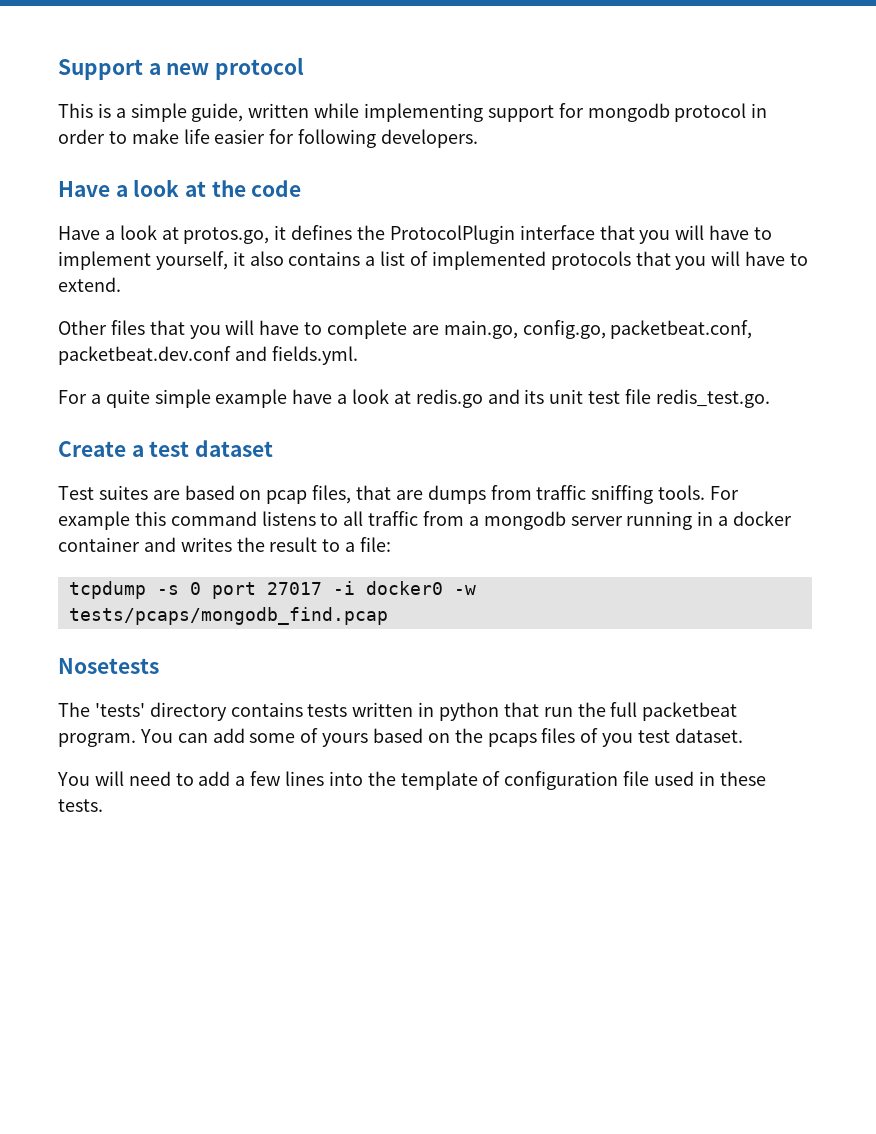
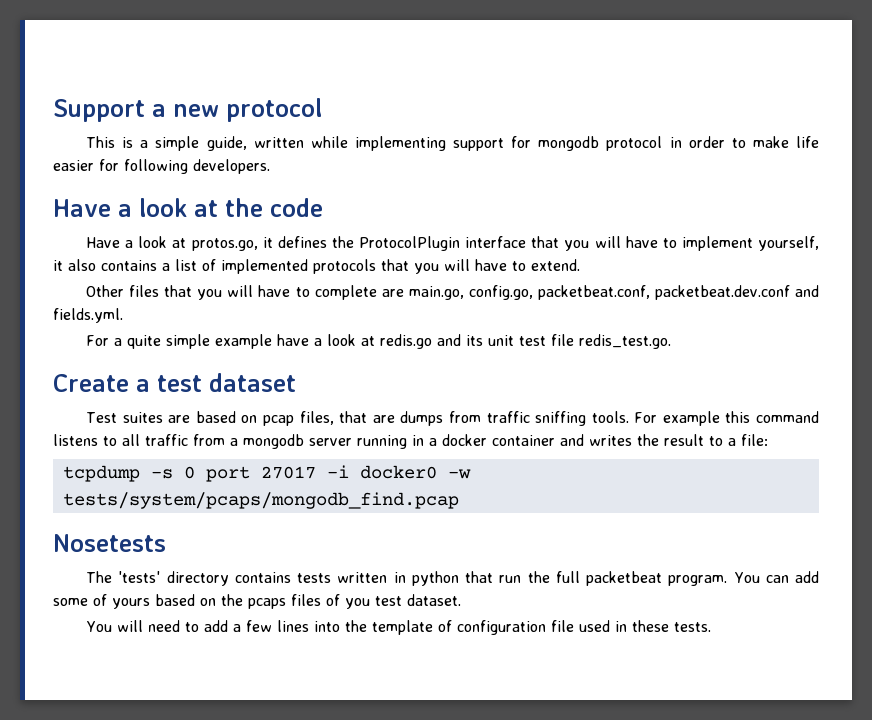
[68,607,388,625] tests/pcaps/mongodb_find.pcap -> [62,492,459,509] tests/system/pcaps/mongodb_find.pcap

